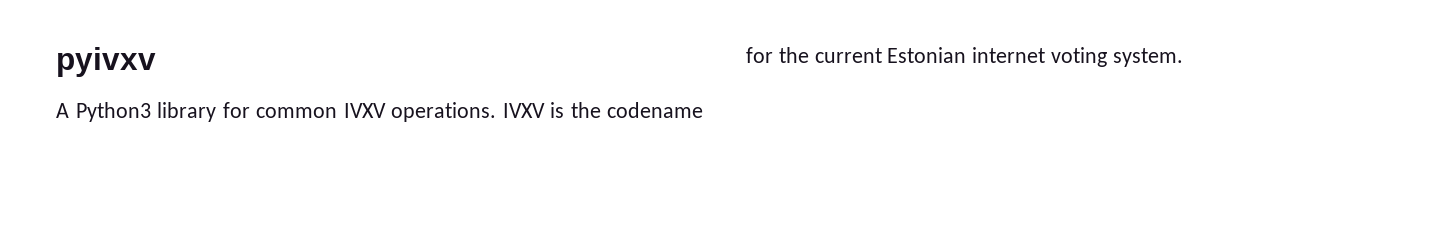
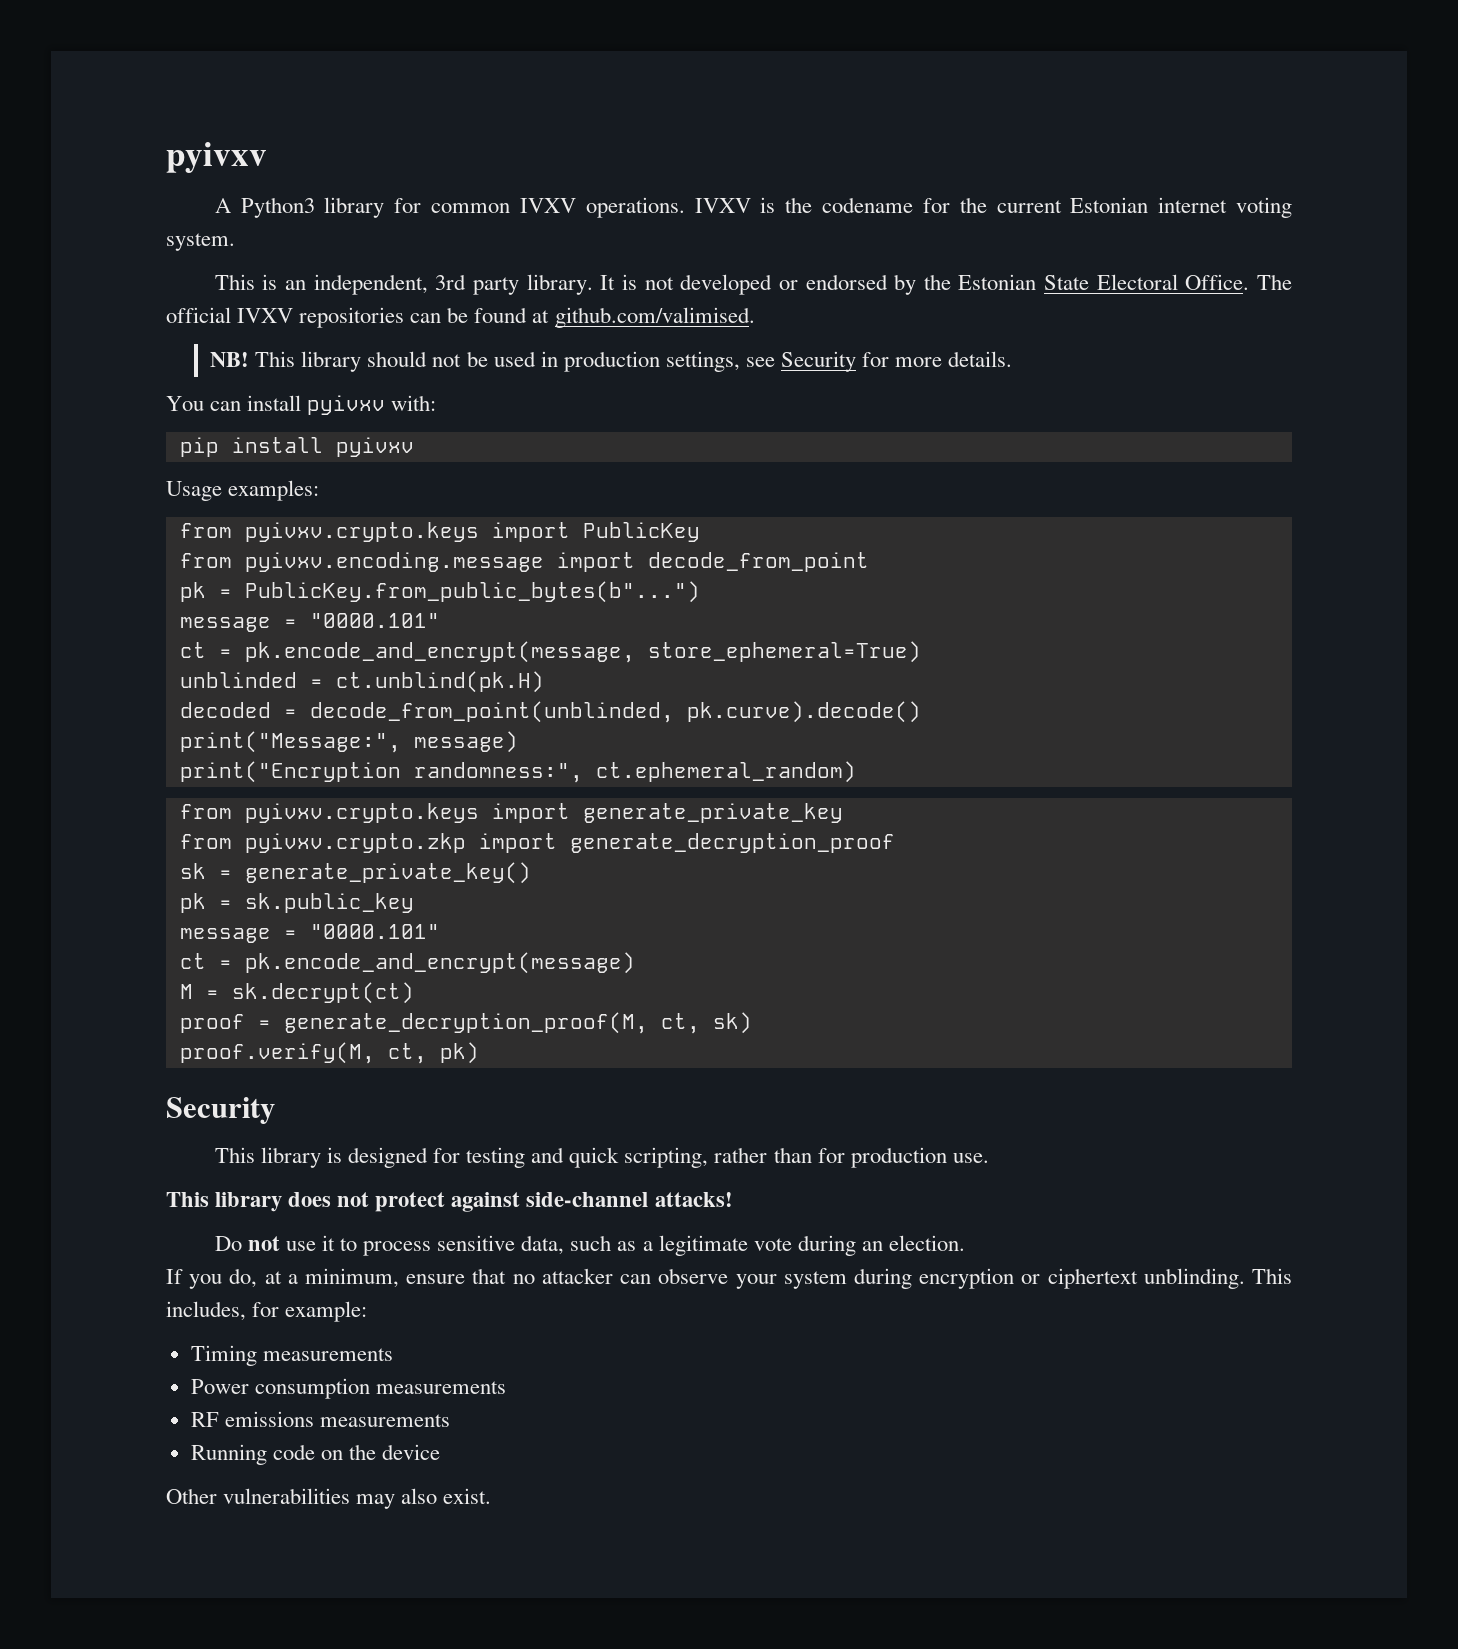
(1183, 57) none -> [214,274,1292,295] [166,307,755,328] [210,351,1013,372] [166,395,437,415] [179,437,414,457] [166,480,320,501] [179,522,700,542] [179,552,869,572] [179,581,700,603] [179,613,440,632] [179,641,921,663] [179,671,544,693] [179,701,921,723] [179,731,518,753] [179,761,856,783] [179,803,843,823] [179,833,895,853] [179,862,531,884] [179,893,414,913] [179,924,440,943] [179,952,635,974] [179,982,414,1004] [179,1012,752,1034] [179,1042,479,1064] [166,1097,275,1124] [214,1147,989,1168] [166,1192,733,1212] [214,1235,965,1256] [166,1268,1292,1289] [166,1301,368,1322] [190,1345,393,1366] [190,1378,506,1399] [190,1411,450,1427] [190,1444,441,1465] [166,1488,492,1509] // This is an independent, 3rd party library. It is not developed or endorsed by the Estonian State Electoral Office. The official IVXV repositories can be found at github.com/valimised. // NB! This library should not be used in production settings, see Security for more details. // You can install pyivxv with: // pip install pyivxv // Usage examples: // from pyivxv.crypto.keys import PublicKey // from pyivxv.encoding.message import decode_from_point // pk = PublicKey.from_public_bytes(b"...") // message = "0000.101" // ct = pk.encode_and_encrypt(message, store_ephemeral=True) // unblinded = ct.unblind(pk.H) // decoded = decode_from_point(unblinded, pk.curve).decode() // print("Message:", message) // print("Encryption randomness:", ct.ephemeral_random) // from pyivxv.crypto.keys import generate_private_key // from pyivxv.crypto.zkp import generate_decryption_proof // sk = generate_private_key() // pk = sk.public_key // message = "0000.101" // ct = pk.encode_and_encrypt(message) // M = sk.decrypt(ct) // proof = generate_decryption_proof(M, ct, sk) // proof.verify(M, ct, pk) // Security // This library is designed for testing and quick scripting, rather than for production use. // This library does not protect against side-channel attacks! // Do not use it to process sensitive data, such as a legitimate vote during an election. // If you do, at a minimum, ensure that no attacker can observe your system during encryption or ciphertext unblinding. This includes, for example: // Timing measurements // Power consumption measurements // RF emissions measurements // Running code on the device // Other vulnerabilities may also exist.

